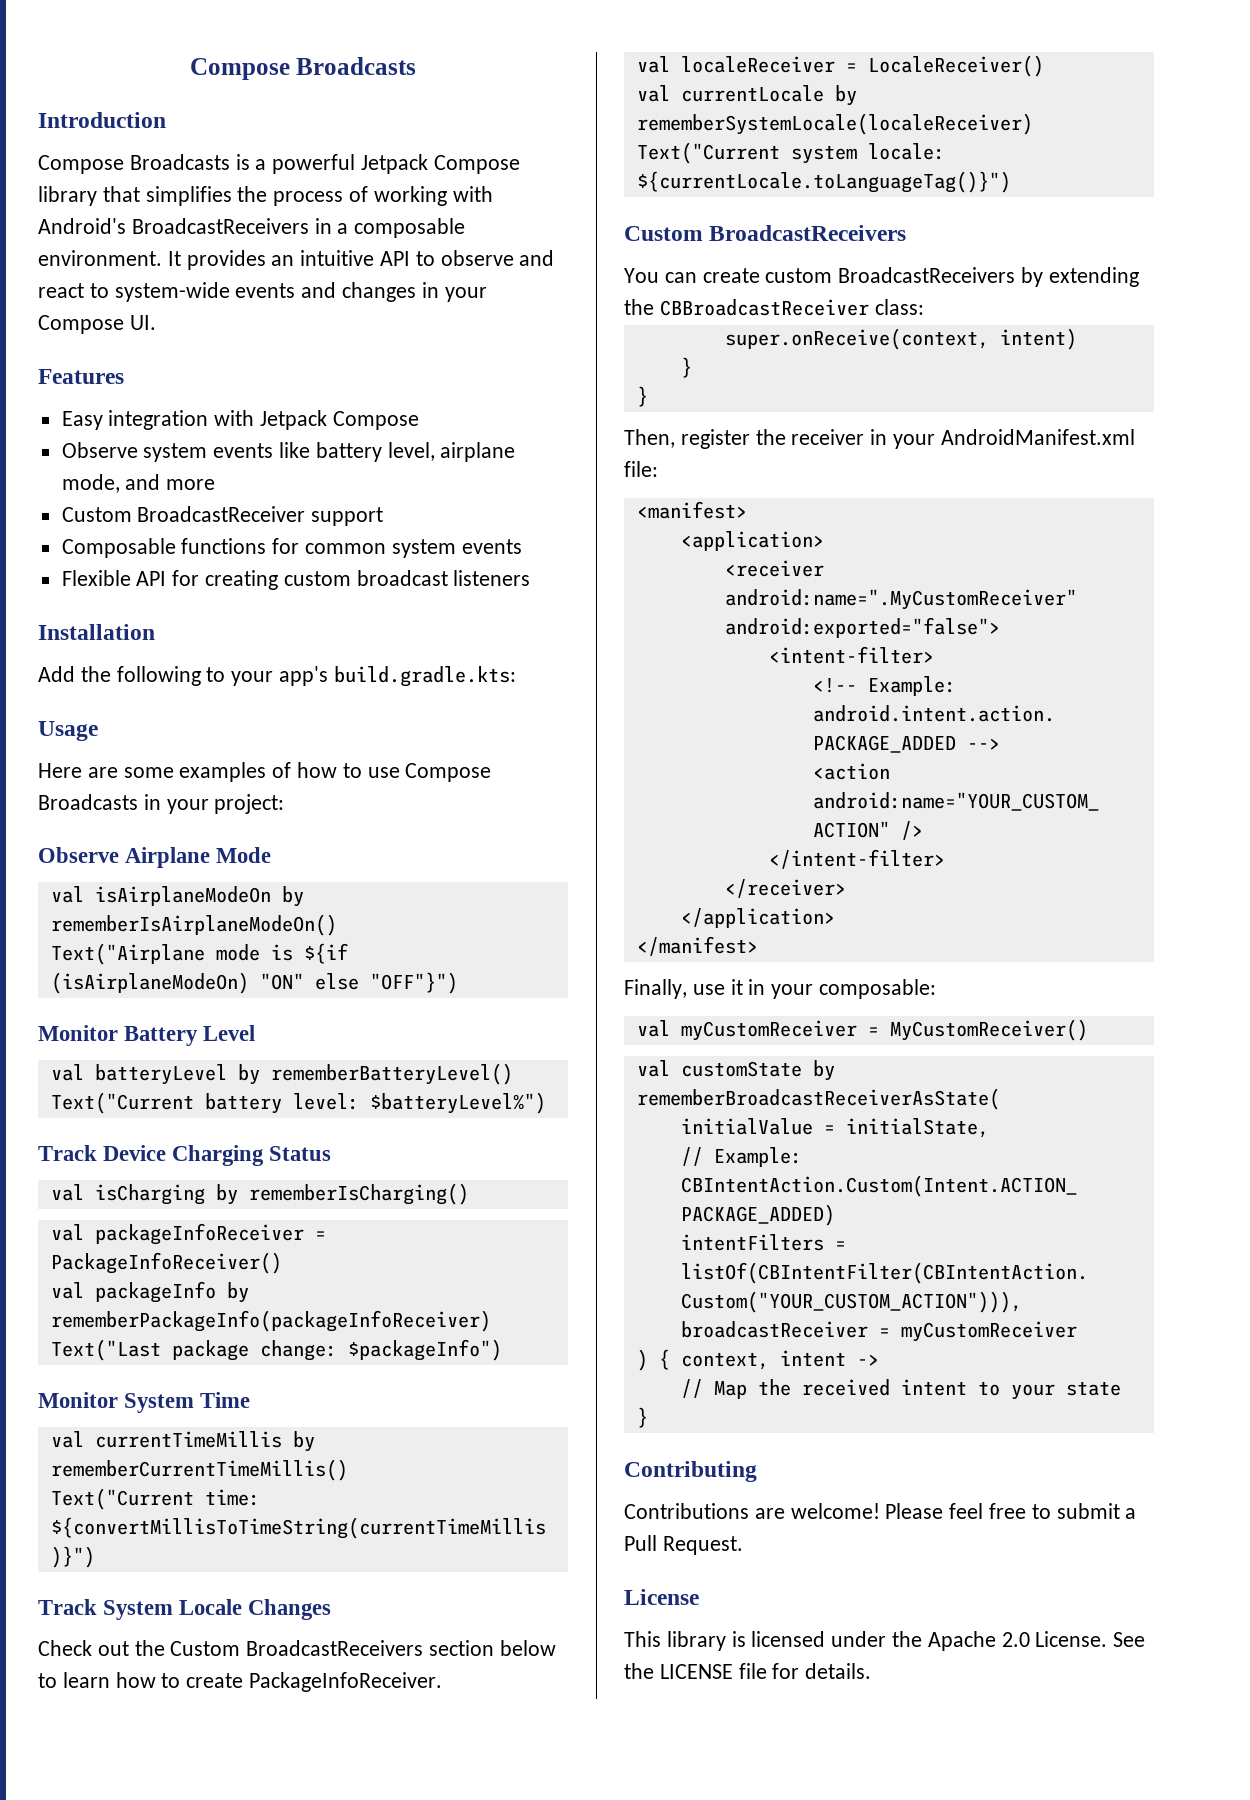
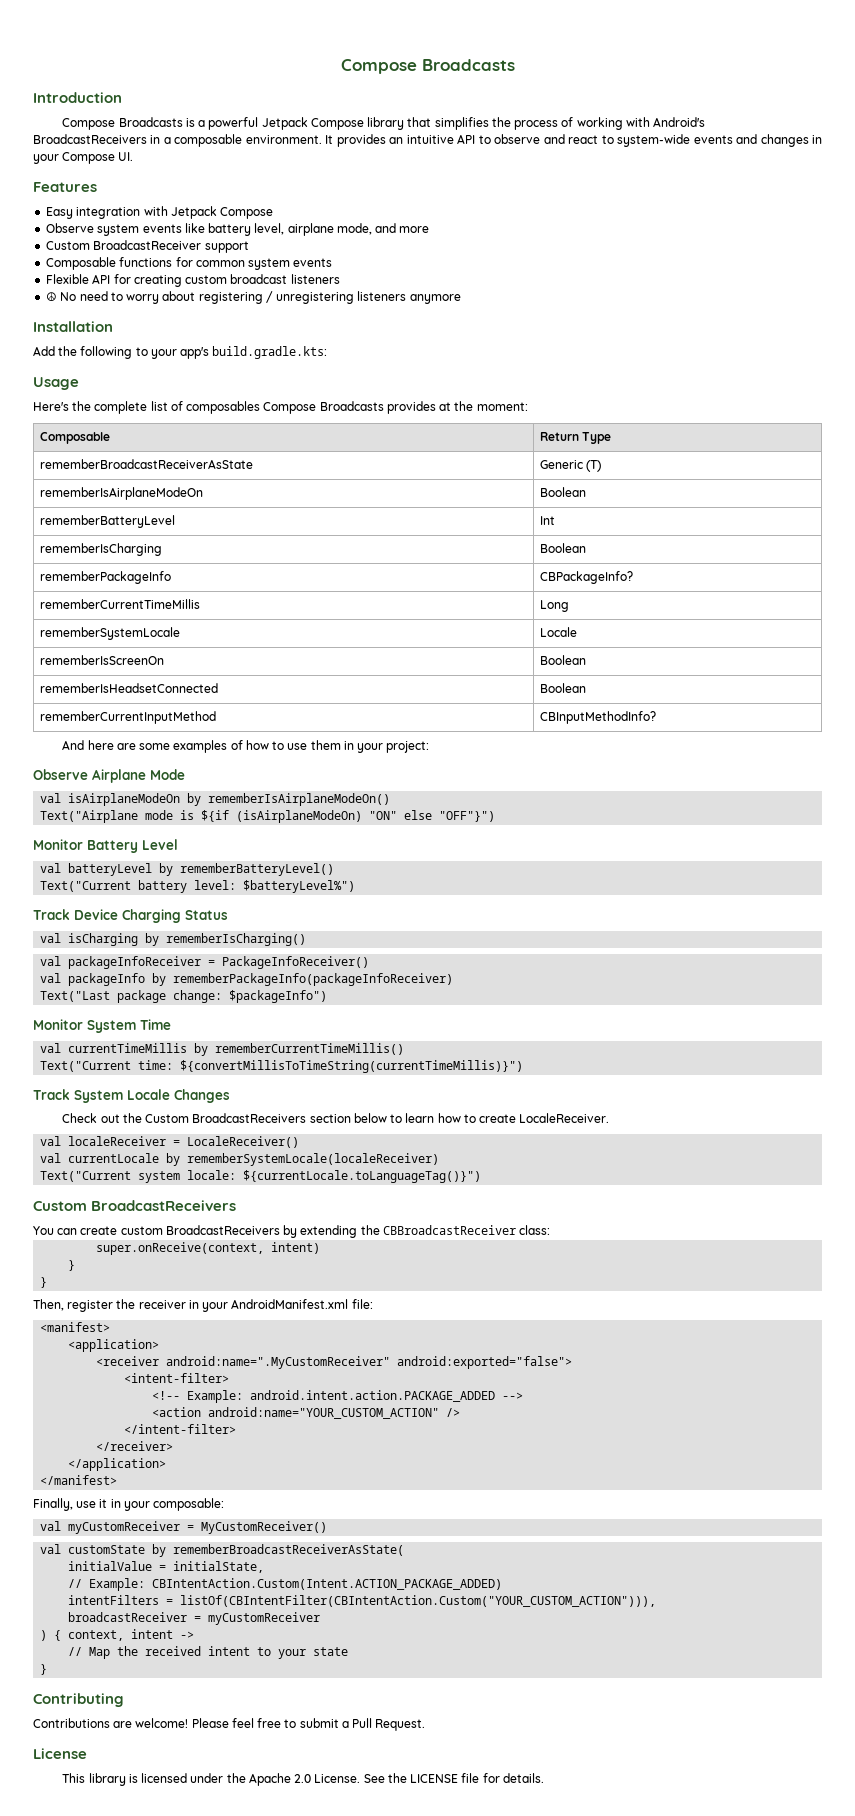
(531, 578) none -> [46,291,461,304] // ☮ No need to worry about registering / unregistering listeners anymore
[38,763,82,778] Here -> [33,401,528,414] [40,432,111,444] [540,432,612,444] [40,459,254,469] [540,460,602,472] [40,487,204,500] [540,487,587,497] [40,515,176,528] [540,516,556,525] [40,543,163,556] [540,543,587,553] [40,571,172,584] [540,571,634,584] [40,599,201,609] [540,600,570,612] [40,627,181,640] [540,627,578,637] [40,655,165,665] [540,655,587,665] [40,683,219,693] [540,683,587,693] [40,711,217,724] [540,711,657,724] [62,740,114,750] Here's the complete list of composables Compose Broadcasts provides at the moment: // Composable | Return Type // rememberBroadcastReceiverAsState | Generic (T) // rememberIsAirplaneModeOn | Boolean // rememberBatteryLevel | Int // rememberIsCharging | Boolean // rememberPackageInfo | CBPackageInfo? // rememberCurrentTimeMillis | Long // rememberSystemLocale | Locale // rememberIsScreenOn | Boolean // rememberIsHeadsetConnected | Boolean // rememberCurrentInputMethod | CBInputMethodInfo? // And here
[405,763,492,782] [38,794,138,810] Compose Broadcasts -> [310,740,341,750] them
[249,1672,443,1692] PackageInfoReceiver. -> [519,1113,610,1123] LocaleReceiver.

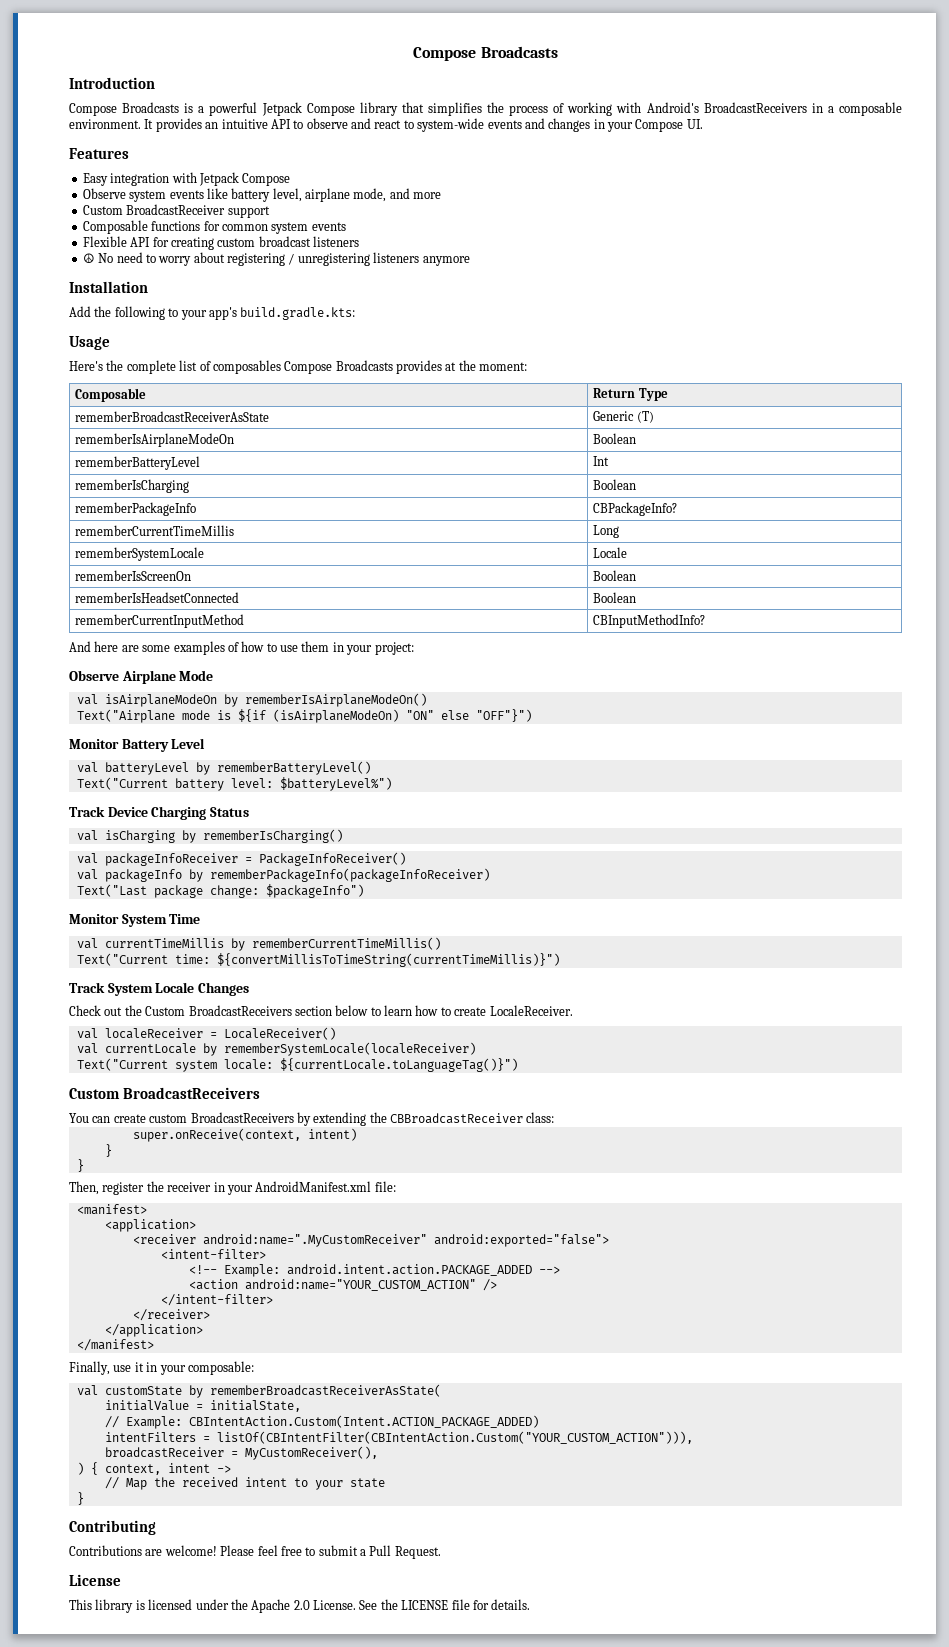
[40,1521,328,1534] // val myCustomReceiver = MyCustomReceiver() -> (254, 1368) none
[208,1612,321,1625] myCustomReceiver -> [244,1446,378,1460] MyCustomReceiver(),

